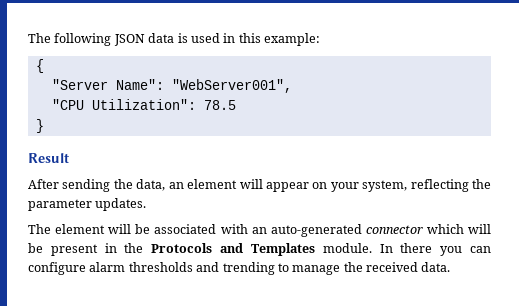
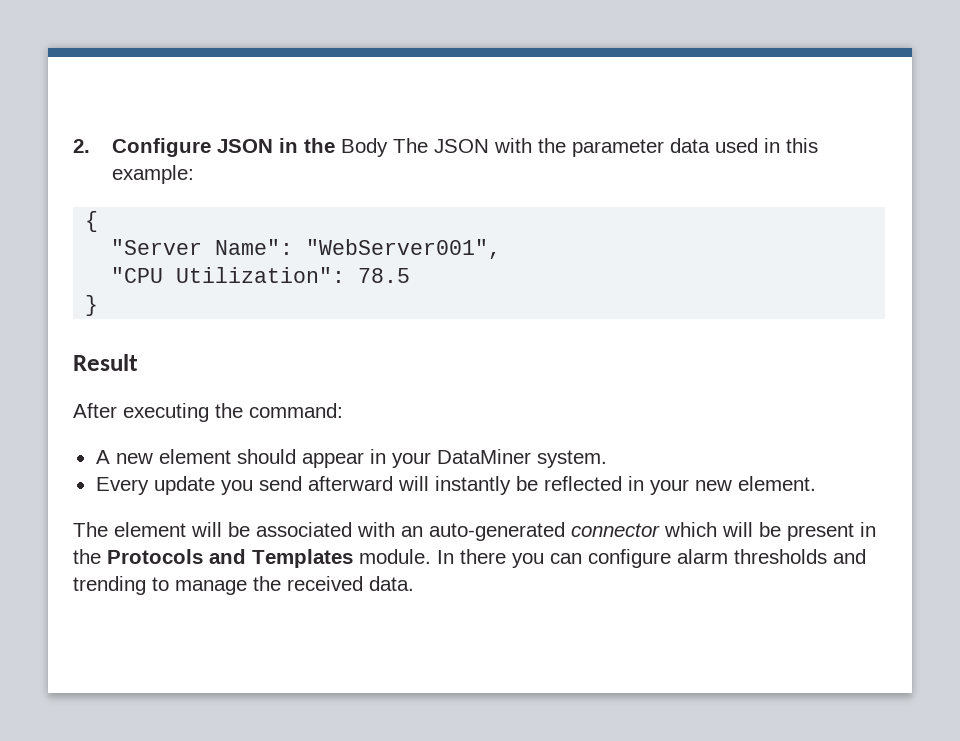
[28,33,188,46] The following JSON data is -> [73,138,711,157] 2. Configure JSON in the Body The JSON with the parameter data
[62,179,492,192] [28,198,147,211] sending the data, an element will appear on your system, reflecting the parameter updates. -> [123,403,343,422] [95,449,607,468] [95,476,816,495] executing the command: // A new element should appear in your DataMiner system. // Every update you send afterward will instantly be reflected in your new element.

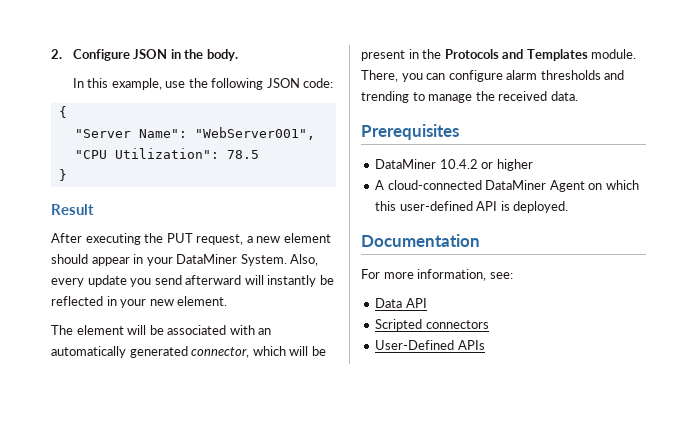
[341,138,819,157] [112,165,195,184] Body The JSON with the parameter data used in this example: -> [206,49,238,61] [72,78,334,90] body. // In this example, use the following JSON code:
[249,403,343,418] [95,450,110,464] command: // A -> [166,233,253,245] PUT request, a
[536,450,607,468] [95,477,149,495] system. // Every -> [240,254,319,266] [51,278,84,287] System. Also, every
[429,522,660,541] auto-generated connector -> [51,346,250,358] automatically generated connector,
[437,549,506,564] In there -> [361,70,398,82] There,
(414, 583) none -> [361,124,459,140] [375,159,533,171] [375,180,639,192] [375,201,569,213] [361,234,480,247] [361,269,513,281] [375,298,427,308] [375,319,489,331] [375,340,485,350] // Prerequisites // DataMiner 10.4.2 or higher // A cloud-connected DataMiner Agent on which this user-defined API is deployed. // Documentation // For more information, see: // Data API // Scripted connectors // User-Defined APIs

